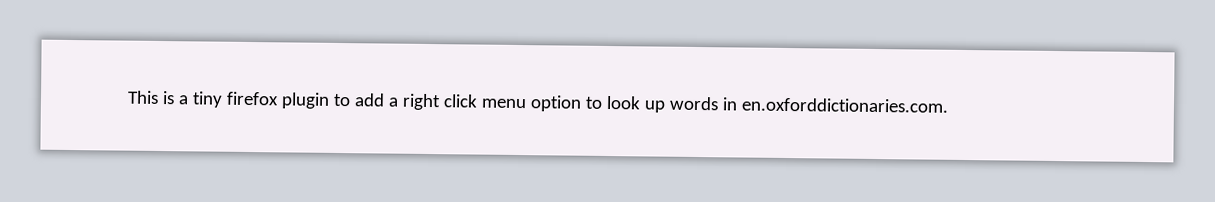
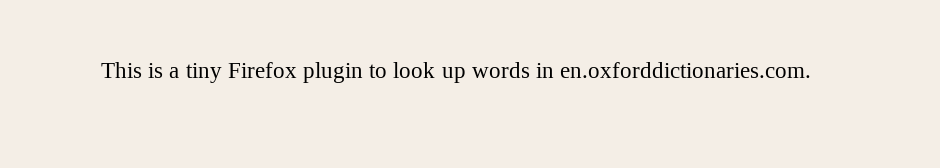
[225,91,279,106] firefox -> [227,62,297,78] Firefox
[353,93,603,112] add a right click menu option to -> (388, 71) none

